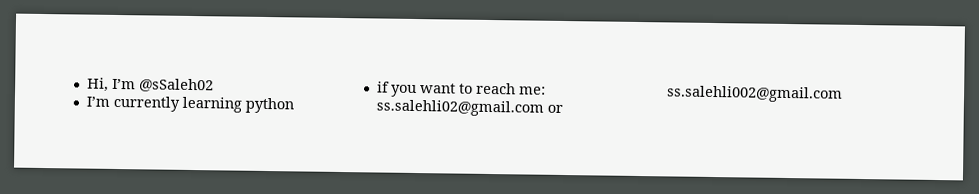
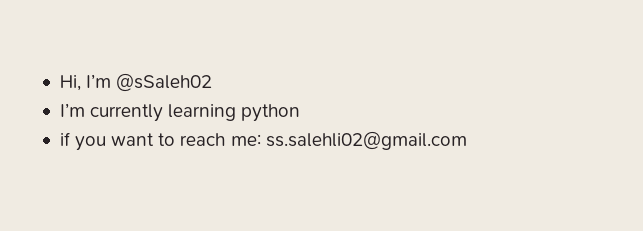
[546,104,563,113] [665,85,843,103] or ss.salehli002@gmail.com -> (467, 140) none

